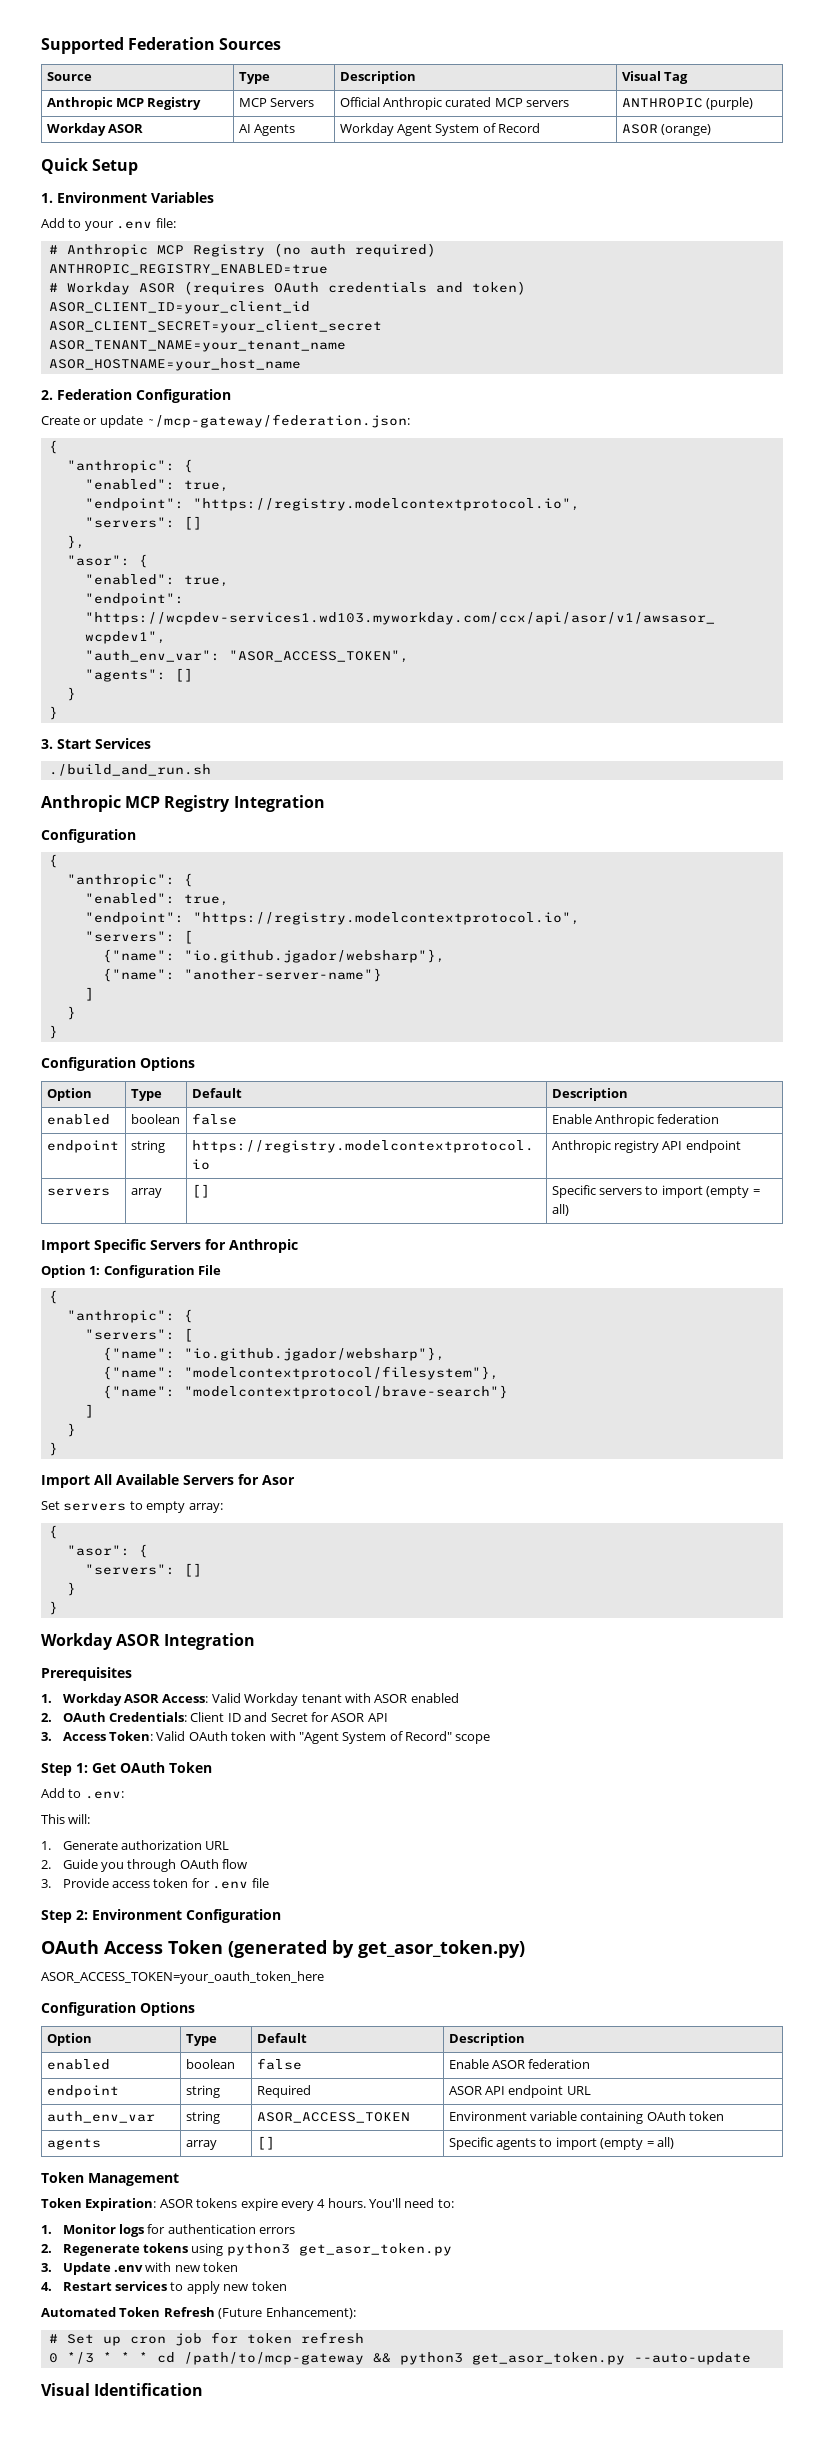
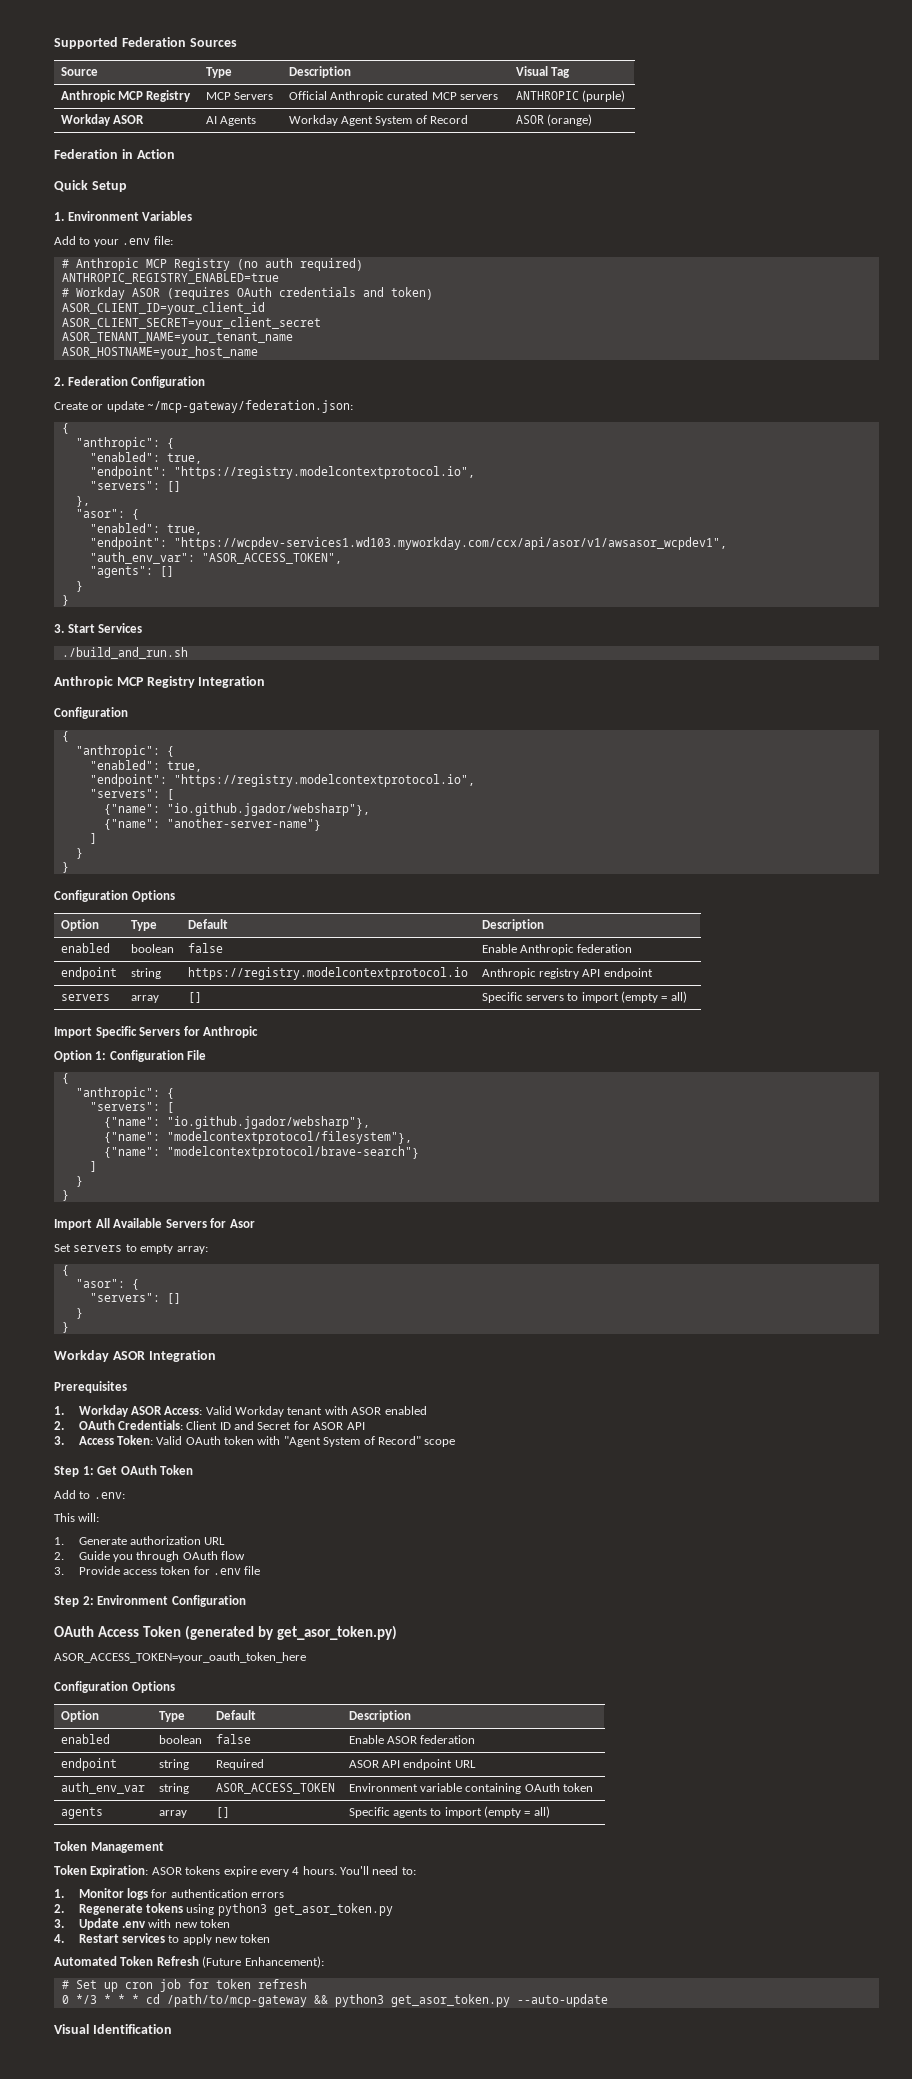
(712, 130) none -> [54,149,175,159] // Federation in Action

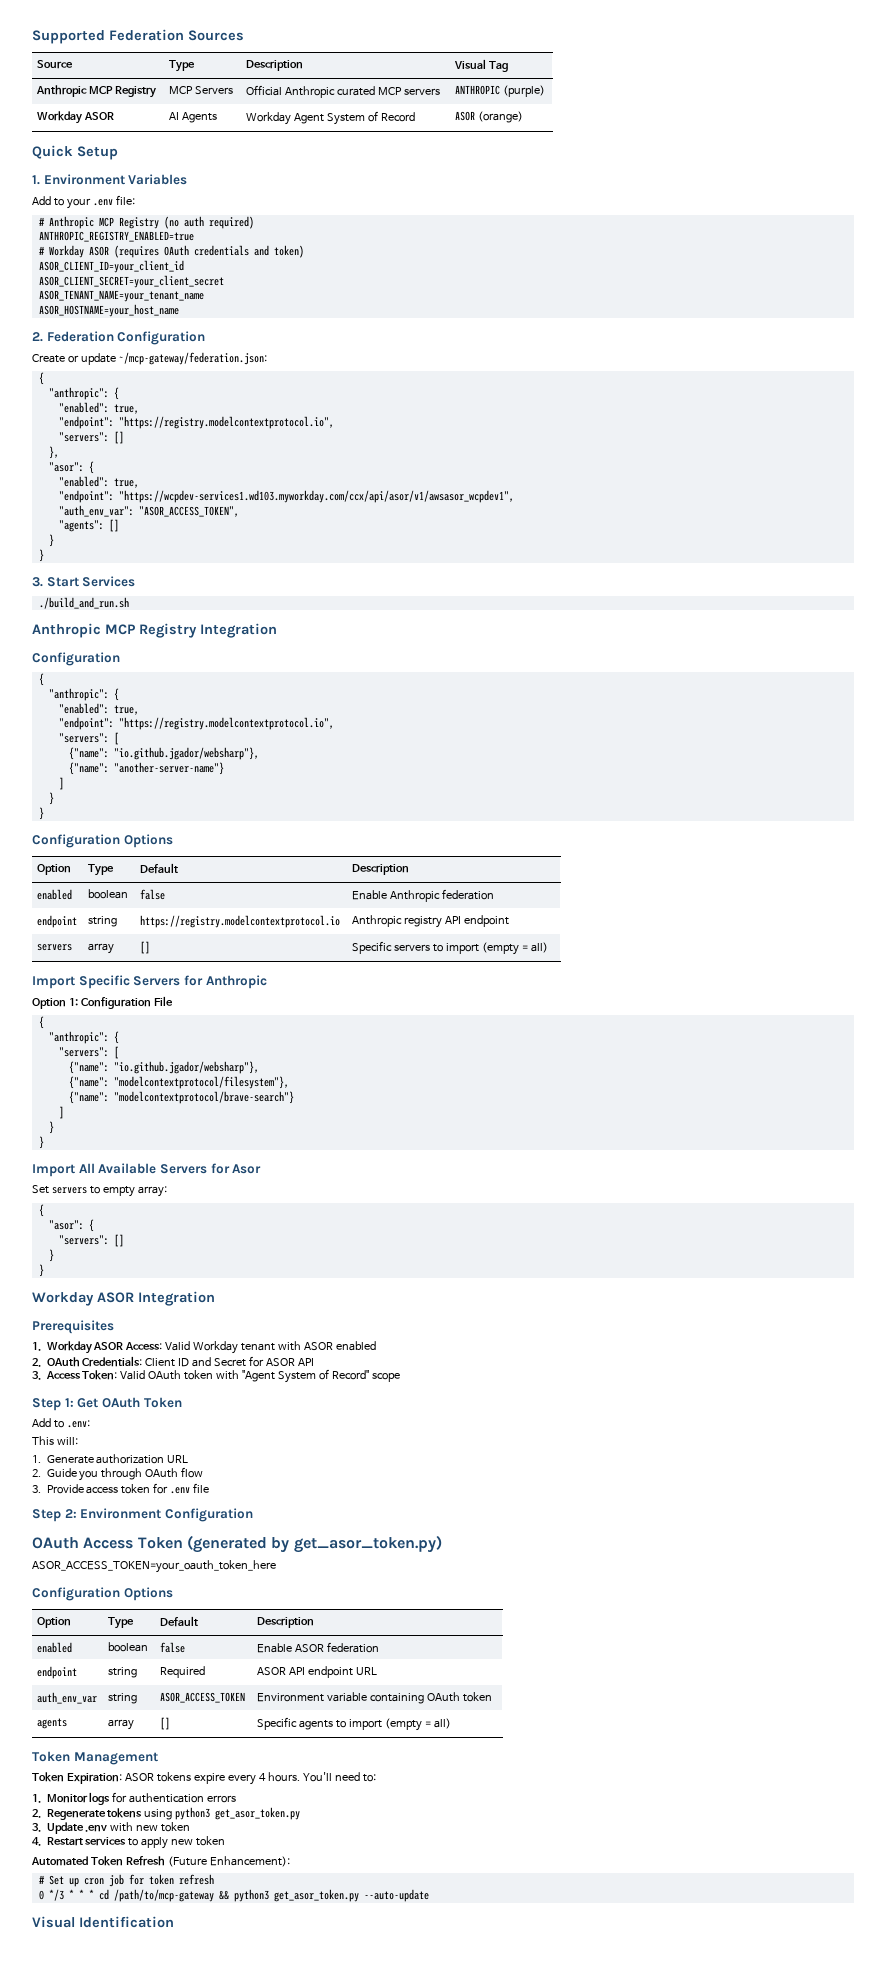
[54,149,175,159] // Federation in Action -> (524, 117) none

